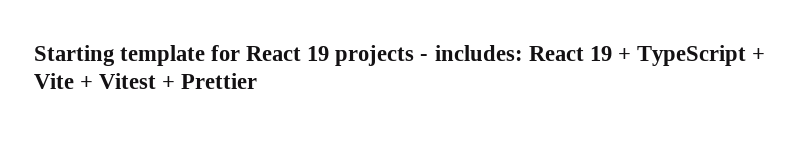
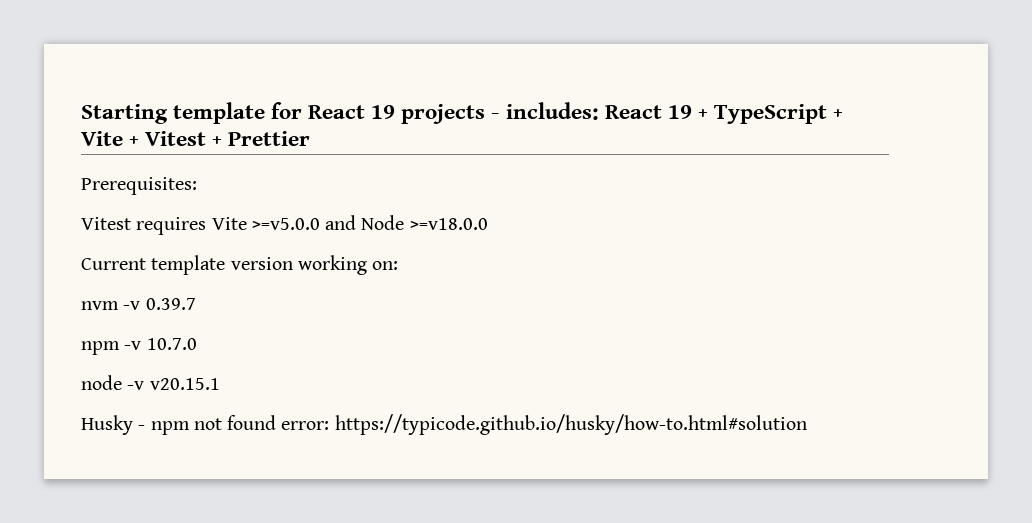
(258, 81) none -> [81,177,197,195] [81,215,488,235] [81,255,399,275] [81,298,196,310] [81,338,197,355] [81,375,220,390] [81,414,807,435] // Prerequisites: // Vitest requires Vite >=v5.0.0 and Node >=v18.0.0 // Current template version working on: // nvm -v 0.39.7 // npm -v 10.7.0 // node -v v20.15.1 // Husky - npm not found error: https://typicode.github.io/husky/how-to.html#solution

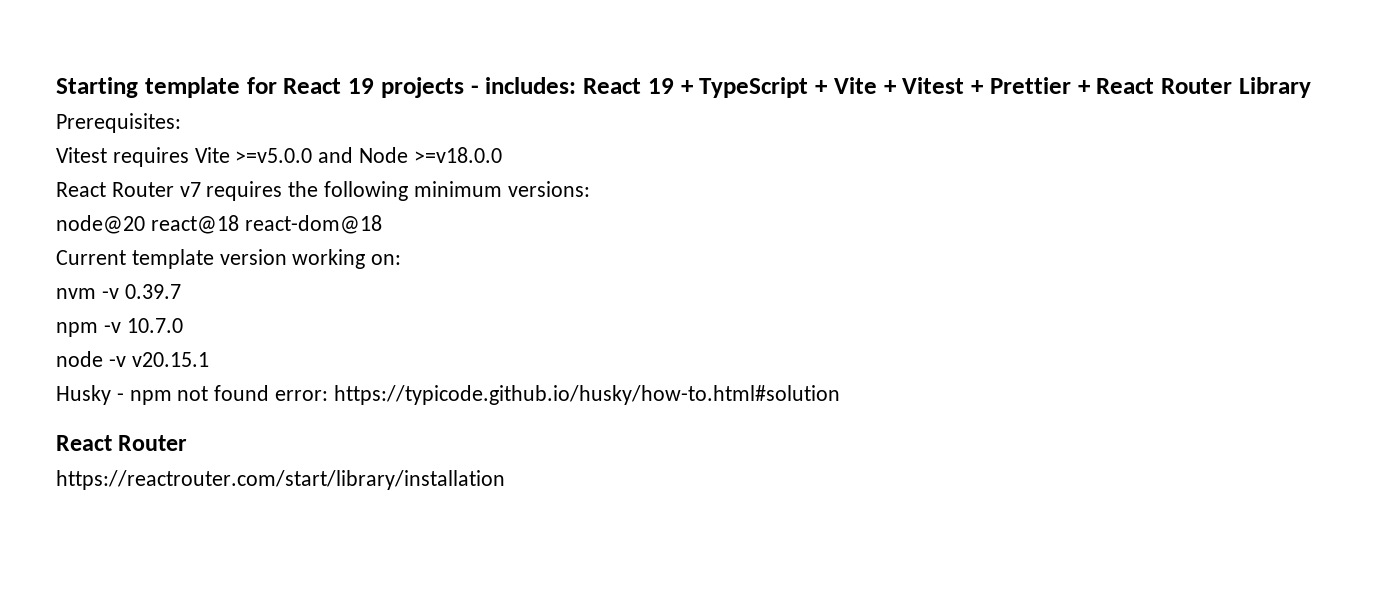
(311, 138) none -> [1077,77,1311,98] + React Router Library
(488, 224) none -> [56,181,590,201] [56,215,382,234] // React Router v7 requires the following minimum versions: // node@20 react@18 react-dom@18
(807, 424) none -> [56,435,188,451] [56,470,505,490] // React Router // https://reactrouter.com/start/library/installation

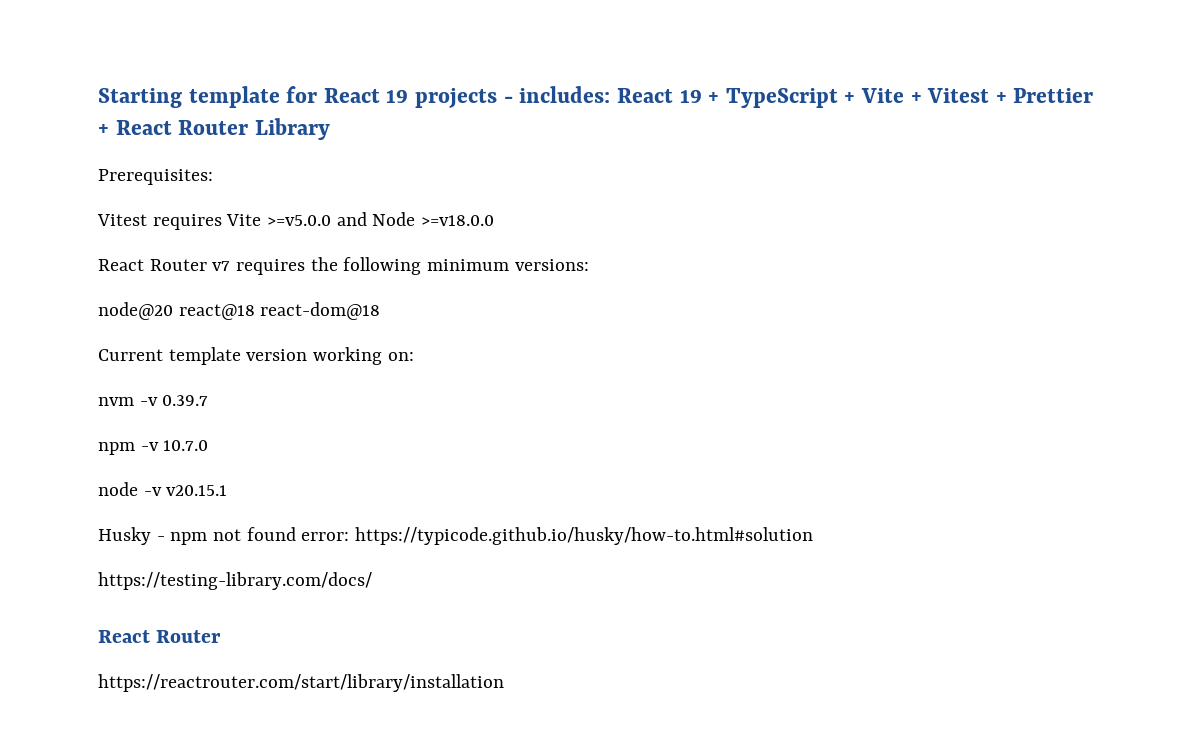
(840, 395) none -> [98,572,372,590] // https://testing-library.com/docs/

